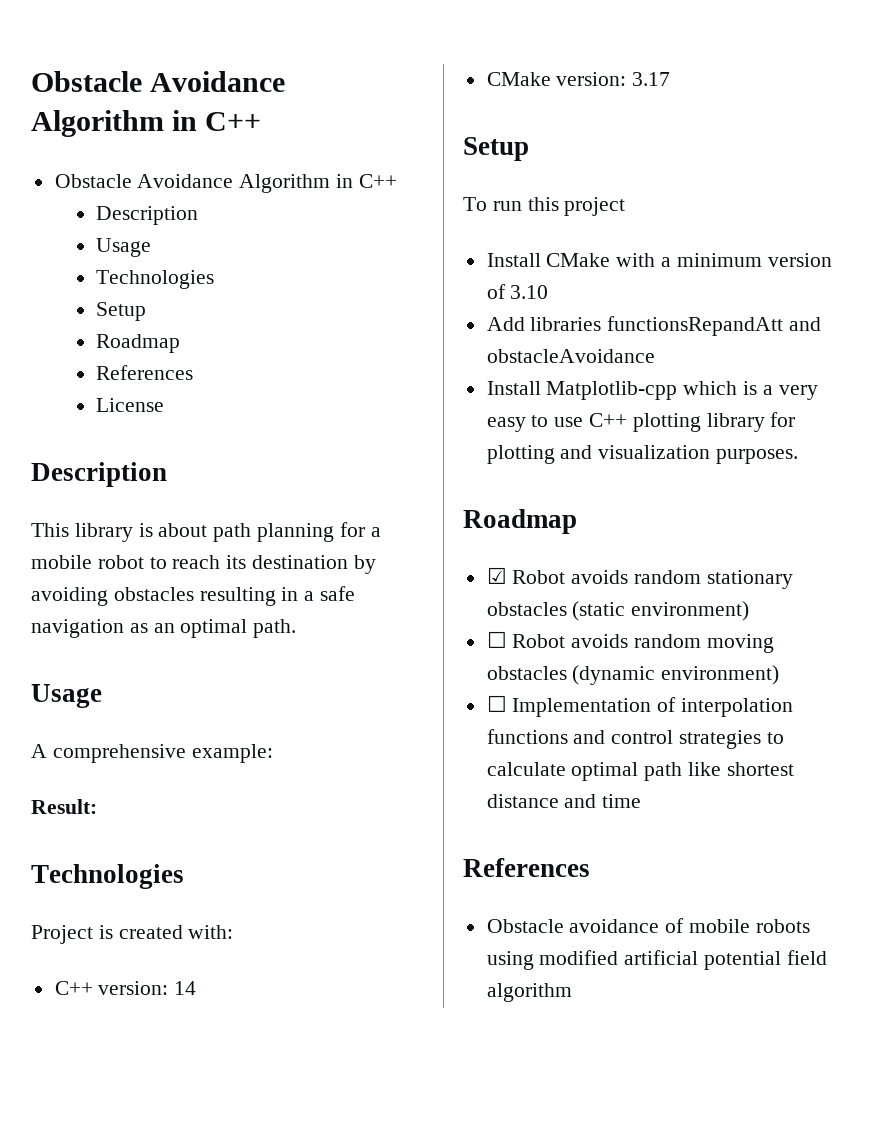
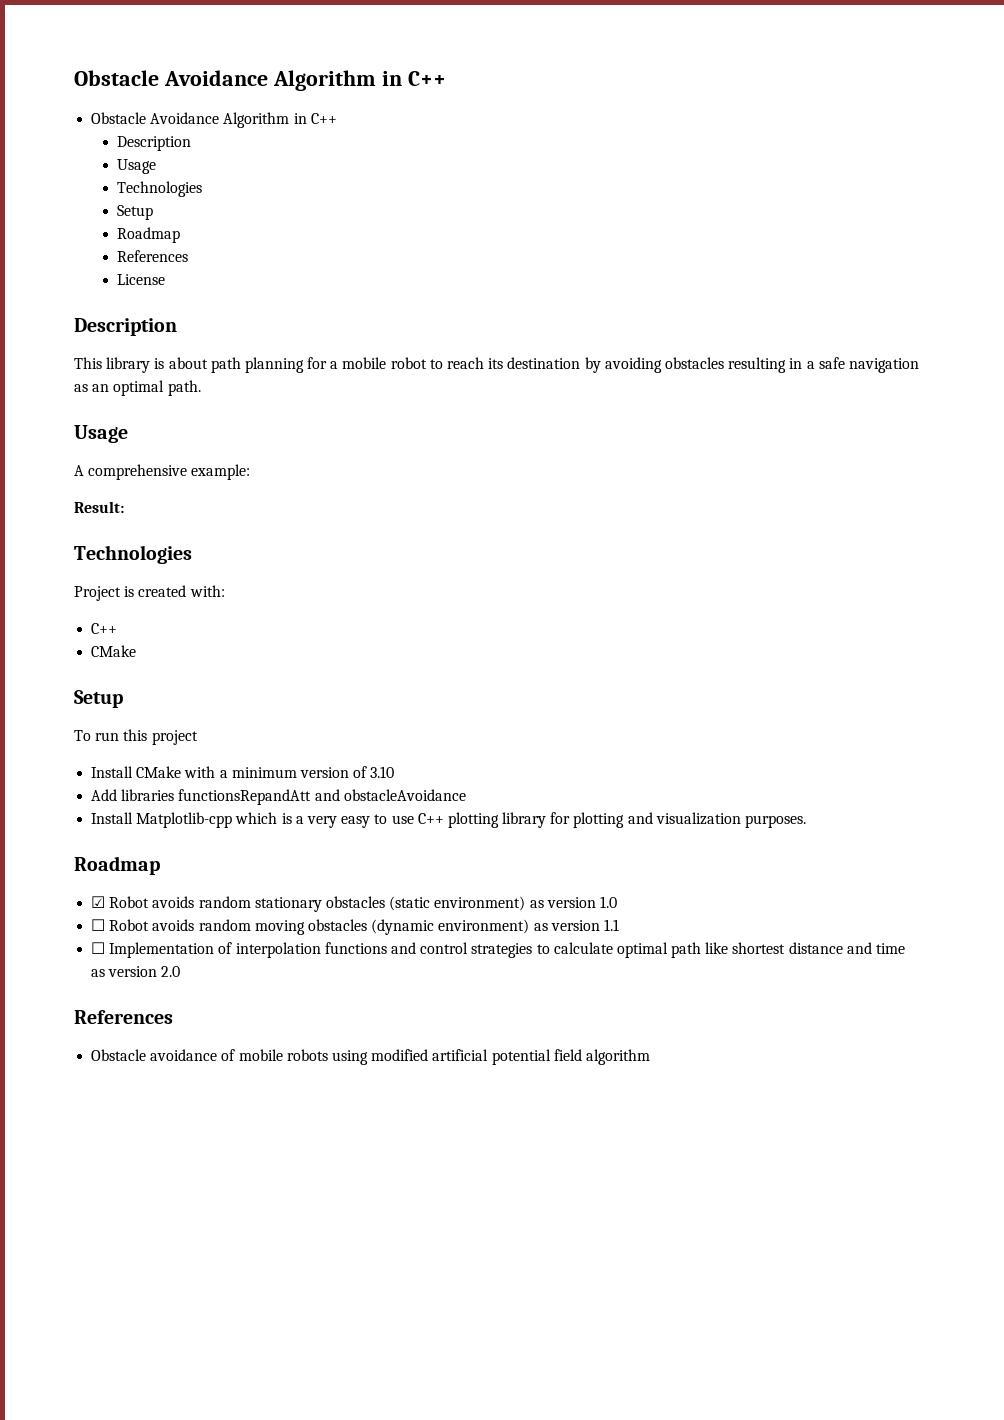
[98,981,197,995] [486,72,671,86] version: 14 // CMake version: 3.17 -> [91,645,137,657] // CMake
(750, 611) none -> [529,896,617,908] as version 1.0
(780, 675) none -> [533,919,619,931] as version 1.1
(642, 801) none -> [91,966,181,977] as version 2.0

